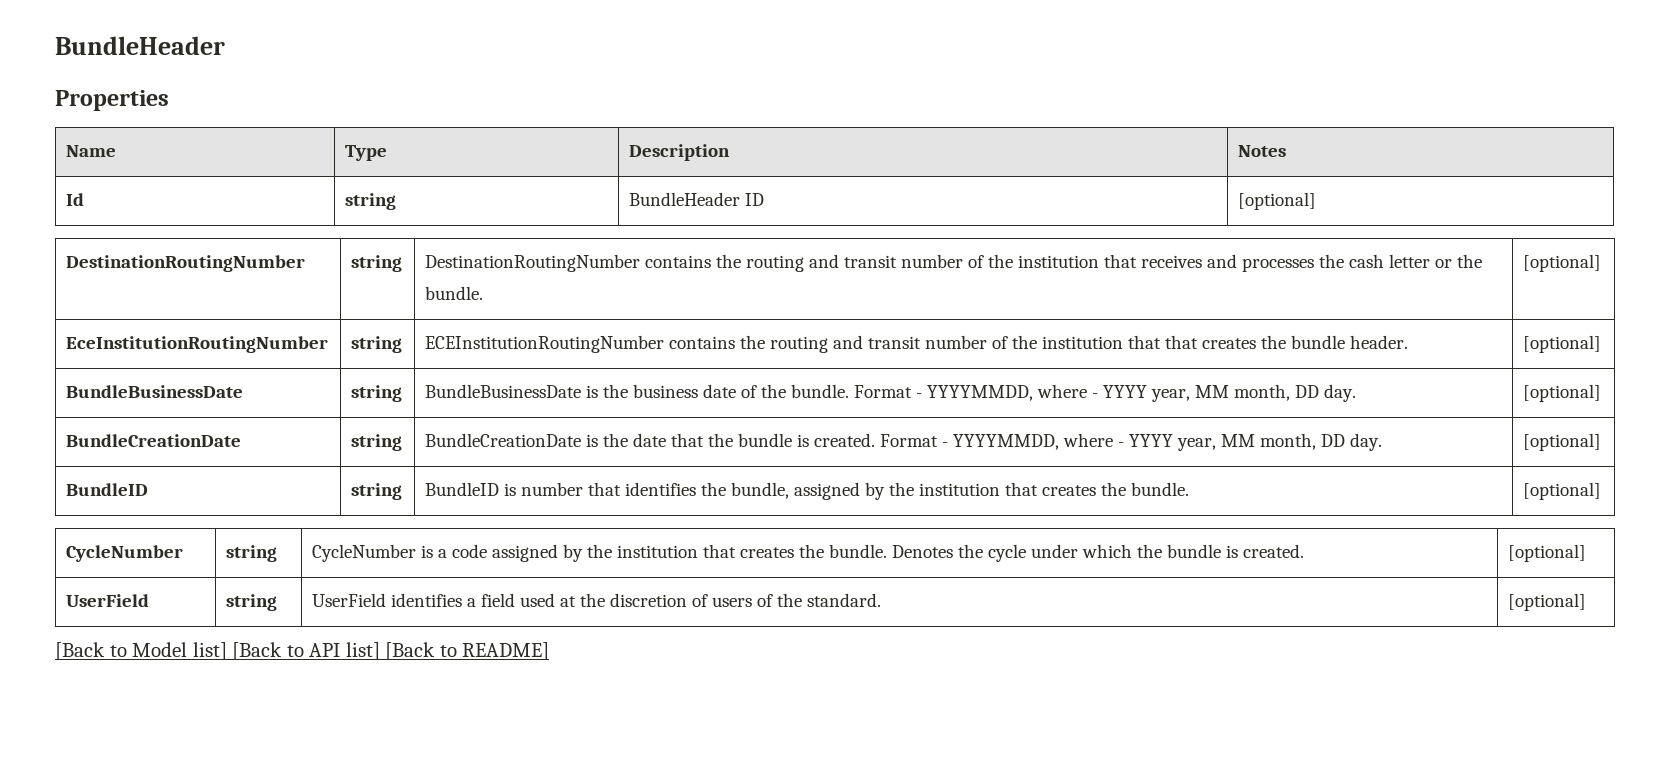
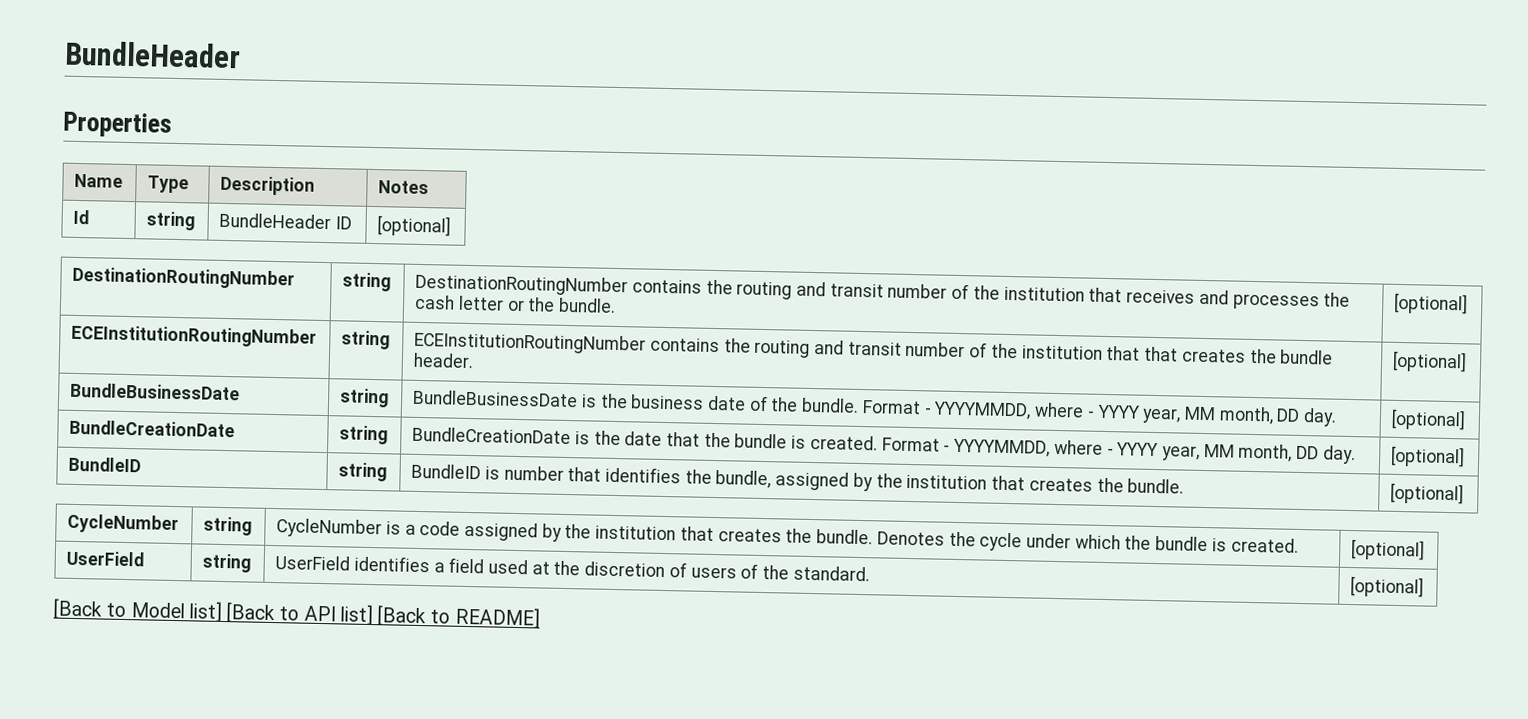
[66,336,329,353] EceInstitutionRoutingNumber -> [71,324,318,348] ECEInstitutionRoutingNumber

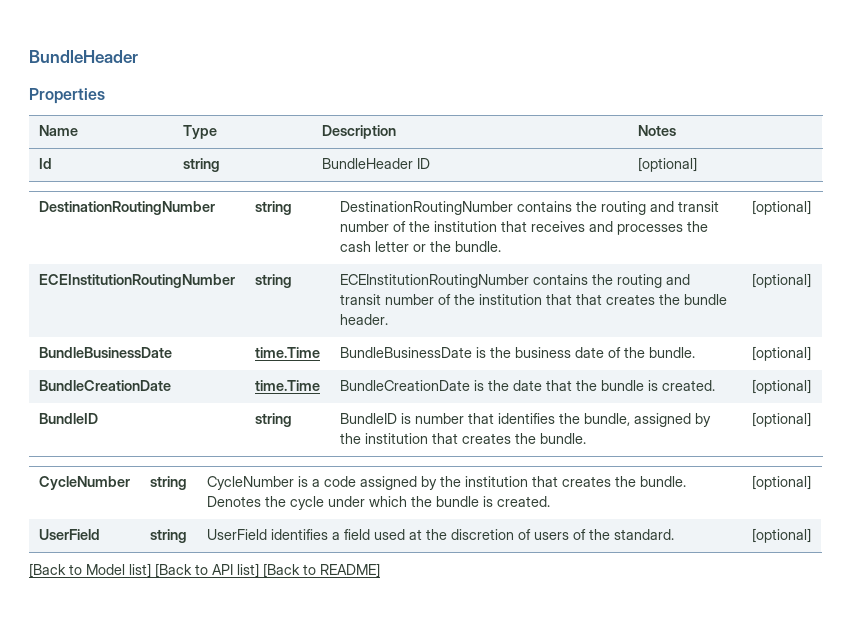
[339,388,390,408] string -> [254,347,320,358] time.Time
[861,400,1338,427] Format - YYYYMMDD, where - YYYY year, MM month, DD day. -> (695, 352) none
[339,425,389,445] string -> [254,380,320,391] time.Time
[881,437,1356,465] Format - YYYYMMDD, where - YYYY year, MM month, DD day. -> (715, 385) none

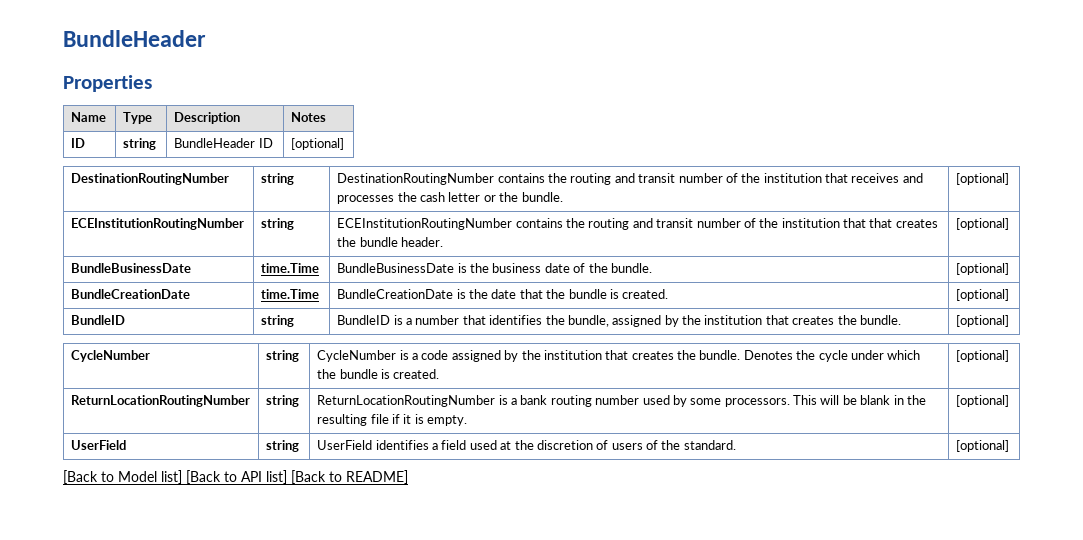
[38,158,52,169] Id -> [71,138,86,148] ID
(411, 418) none -> [406,318,413,325] a
(811, 482) none -> [71,395,251,407] [266,395,300,407] [317,395,926,407] [317,414,468,426] [956,395,1010,407] // ReturnLocationRoutingNumber | string | ReturnLocationRoutingNumber is a bank routing number used by some processors. This will be blank in the resulting file if it is empty. | [optional]

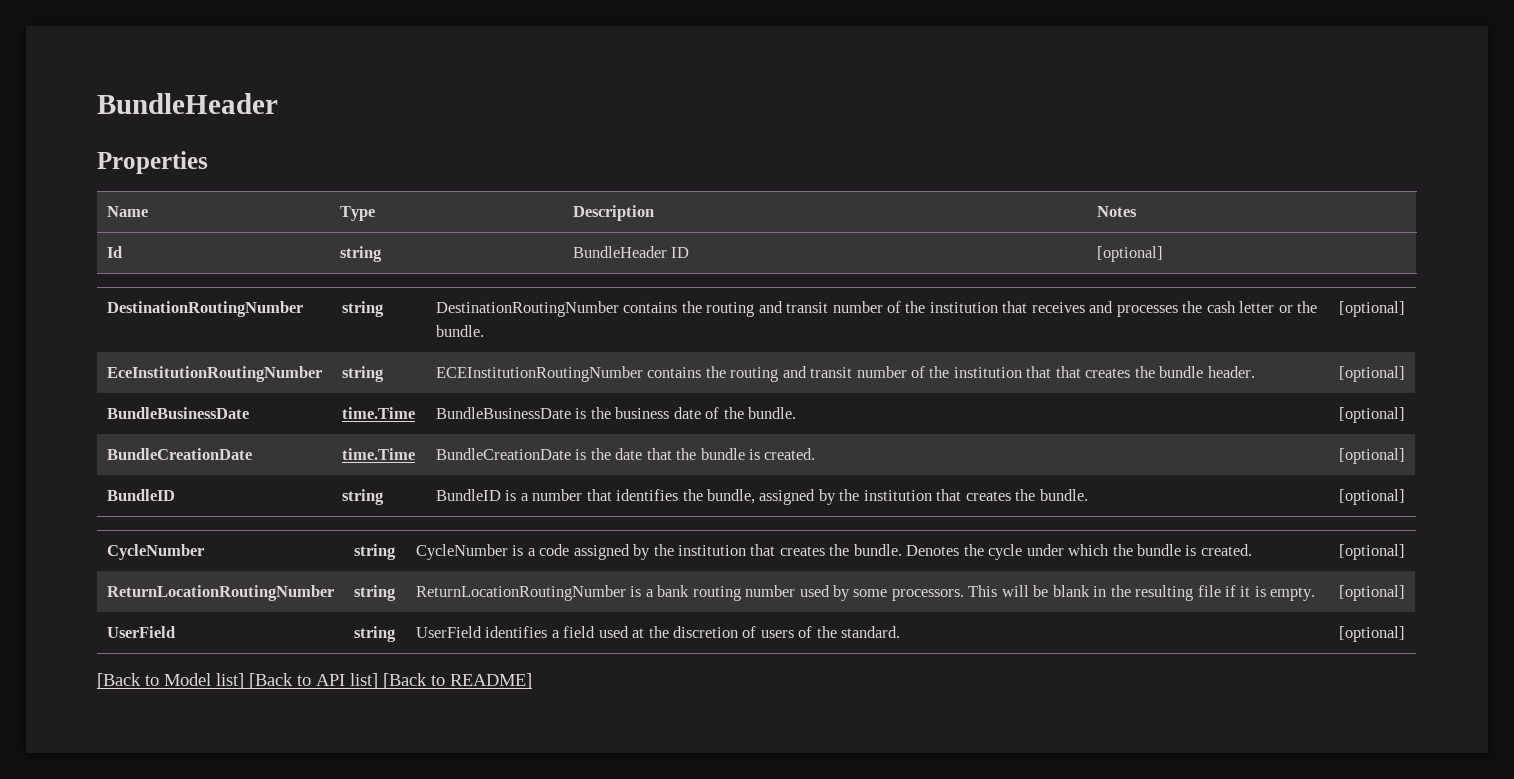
[71,138,86,148] ID -> [106,246,122,258] Id
[71,218,245,230] ECEInstitutionRoutingNumber -> [106,366,322,382] EceInstitutionRoutingNumber

